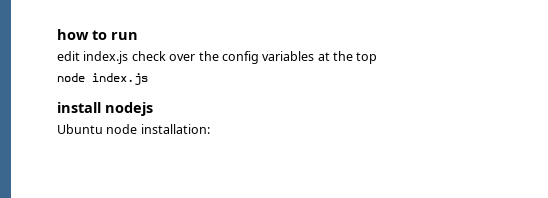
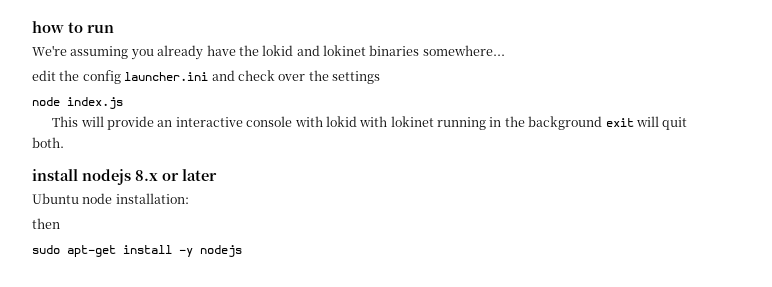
[57,51,378,64] [57,73,148,85] edit index.js check over the config variables at the top // node index.js -> [32,45,505,60] [32,70,380,84] [32,97,123,109] [52,116,688,130] [32,137,64,148] We're assuming you already have the lokid and lokinet binaries somewhere... // edit the config launcher.ini and check over the settings // node index.js // This will provide an interactive console with lokid with lokinet running in the background exit will quit both.
(153, 109) none -> [135,169,217,181] 8.x or later
(210, 129) none -> [32,218,60,229] [32,245,242,257] // then // sudo apt-get install -y nodejs

